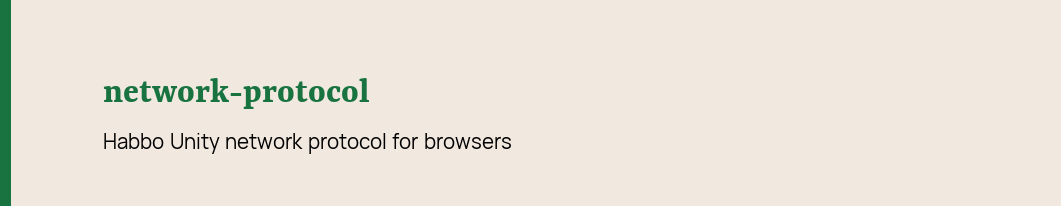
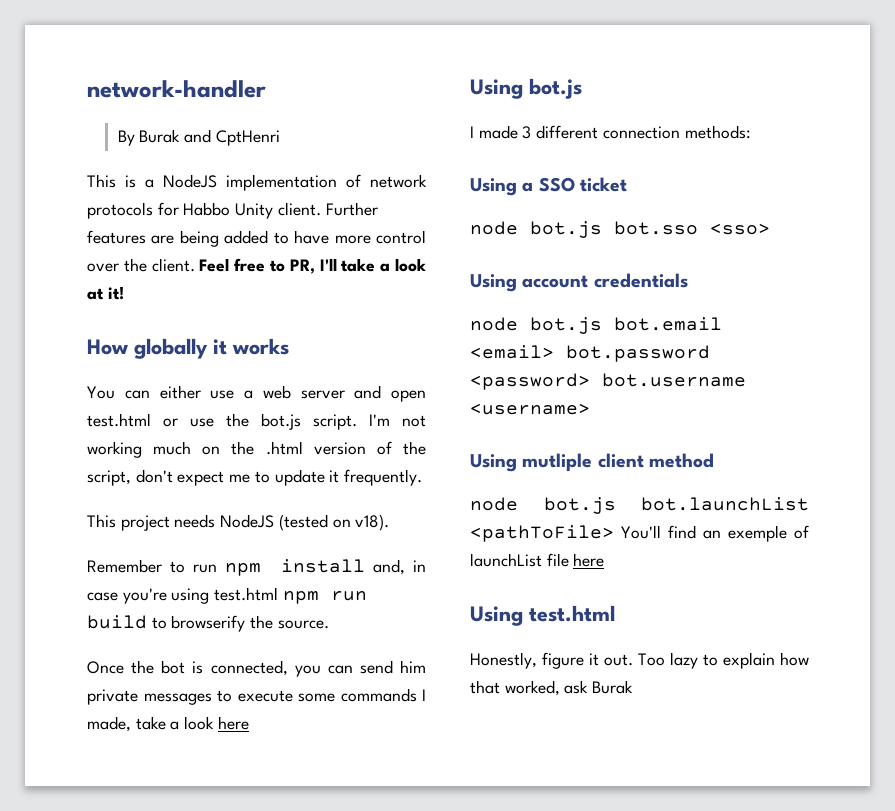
[103,78,370,109] [103,133,512,154] network-protocol // Habbo Unity network protocol for browsers -> [87,80,266,98] [117,129,280,146] [87,174,427,191] [87,202,378,219] [87,230,427,247] [87,258,427,274] [87,286,124,300] [87,338,289,359] [87,385,426,402] [87,413,426,430] [87,441,426,458] [87,469,423,486] [87,514,390,531] [87,559,426,576] [87,587,367,604] [87,615,329,632] [87,660,426,677] [87,688,426,705] [87,716,249,732] [470,78,582,99] [470,125,751,139] [470,177,627,196] [470,221,770,238] [470,273,688,292] [470,317,722,334] [470,345,710,362] [470,373,746,390] [470,403,590,415] [470,453,714,472] [470,497,809,514] [470,525,809,542] [470,553,605,567] [470,605,615,626] [470,652,809,669] [470,680,634,696] network-handler // By Burak and CptHenri // This is a NodeJS implementation of network protocols for Habbo Unity client. Further features are being added to have more control over the client. Feel free to PR, I'll take a look at it! // How globally it works // You can either use a web server and open test.html or use the bot.js script. I'm not working much on the .html version of the script, don't expect me to update it frequently. // This project needs NodeJS (tested on v18). // Remember to run npm install and, in case you're using test.html npm run build to browserify the source. // Once the bot is connected, you can send him private messages to execute some commands I made, take a look here // Using bot.js // I made 3 different connection methods: // Using a SSO ticket // node bot.js bot.sso <sso> // Using account credentials // node bot.js bot.email <email> bot.password <password> bot.username <username> // Using mutliple client method // node bot.js bot.launchList <pathToFile> You'll find an exemple of launchList file here // Using test.html // Honestly, figure it out. Too lazy to explain how that worked, ask Burak

